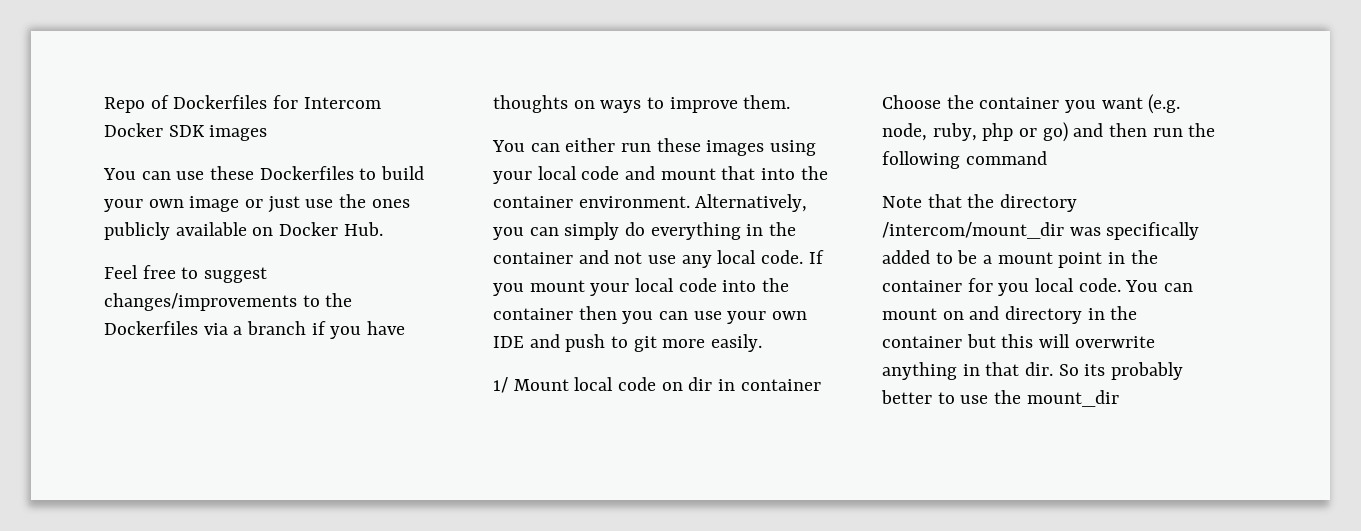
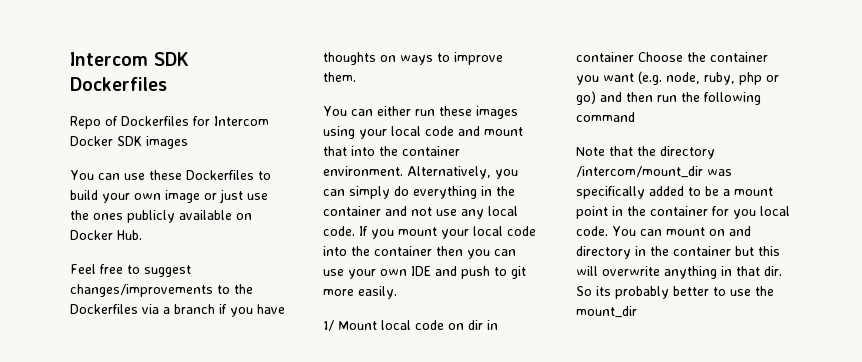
(104, 105) none -> [70,52,189,66] [70,77,167,91] Intercom SDK Dockerfiles //

